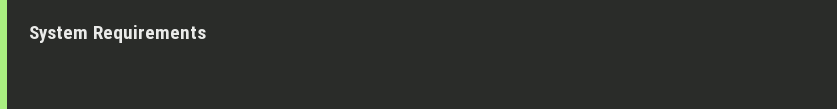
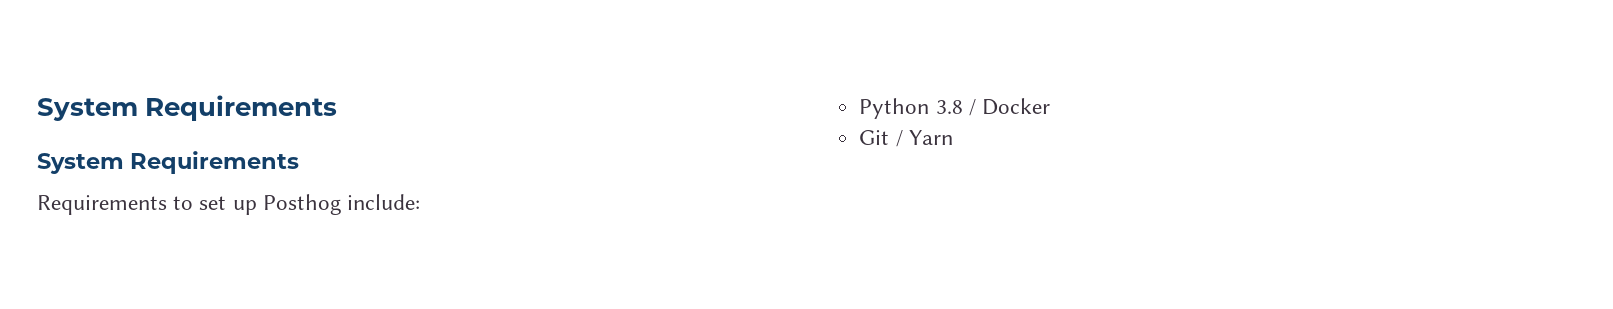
[29,25,207,43] System Requirements -> [37,95,338,121] [37,151,300,174] [37,194,421,215] [859,98,1050,119] [859,130,953,147] System Requirements // System Requirements // Requirements to set up Posthog include: // Python 3.8 / Docker // Git / Yarn

